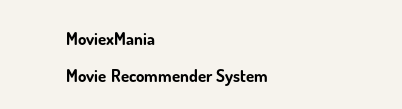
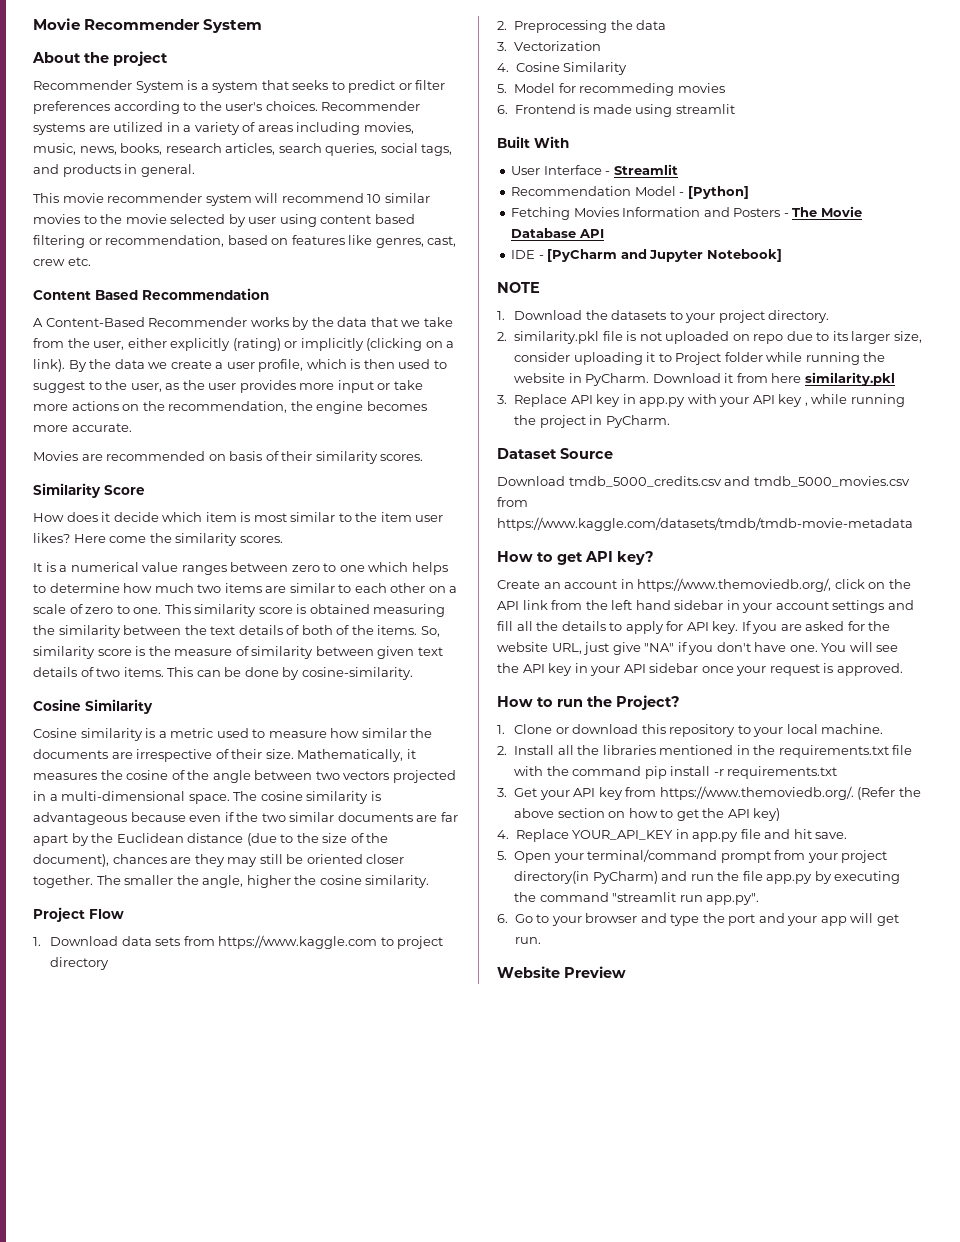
[66,32,155,45] MoviexMania // -> (33, 24) none
(269, 77) none -> [32,51,168,66] [33,80,446,93] [33,101,421,114] [33,122,414,135] [33,143,453,156] [33,164,195,177] [33,193,430,206] [33,214,415,227] [33,235,457,248] [33,257,91,266] [33,288,269,300] [33,317,453,330] [33,338,455,351] [33,359,447,372] [33,380,423,393] [33,401,427,414] [33,423,132,432] [33,451,424,464] [33,483,145,498] [33,512,444,522] [33,533,283,546] [33,562,448,575] [33,583,458,593] [33,604,446,617] [33,625,440,638] [33,646,443,659] [33,667,413,680] [33,699,153,714] [33,728,433,741] [33,749,416,762] [33,770,456,783] [33,791,381,804] [33,812,458,825] [33,833,389,846] [33,854,405,867] [33,875,430,888] [33,907,124,922] [33,935,444,949] [50,957,110,970] [497,20,667,33] [497,41,602,51] [497,62,628,75] [497,83,725,96] [497,104,735,117] [497,136,569,148] [511,164,678,175] [511,186,749,199] [511,206,862,220] [511,228,604,238] [511,249,782,262] [497,282,540,293] [497,310,830,323] [497,331,922,344] [514,352,886,365] [514,372,895,386] [497,394,905,407] [514,415,670,428] [497,448,613,459] [497,476,910,487] [497,497,528,507] [497,517,913,531] [497,551,654,565] [497,578,911,592] [497,600,914,613] [497,621,891,634] [497,642,899,655] [497,663,903,676] [497,695,680,710] [497,724,884,737] [497,745,913,758] [514,766,838,779] [497,786,921,800] [514,808,781,821] [497,829,848,842] [497,849,888,863] [514,871,901,884] [514,892,760,905] [497,913,899,926] [514,937,541,944] [497,966,626,978] // About the project // Recommender System is a system that seeks to predict or filter preferences according to the user's choices. Recommender systems are utilized in a variety of areas including movies, music, news, books, research articles, search queries, social tags, and products in general. // This movie recommender system will recommend 10 similar movies to the movie selected by user using content based filtering or recommendation, based on features like genres, cast, crew etc. // Content Based Recommendation // A Content-Based Recommender works by the data that we take from the user, either explicitly (rating) or implicitly (clicking on a link). By the data we create a user profile, which is then used to suggest to the user, as the user provides more input or take more actions on the recommendation, the engine becomes more accurate. // Movies are recommended on basis of their similarity scores. // Similarity Score // How does it decide which item is most similar to the item user likes? Here come the similarity scores. // It is a numerical value ranges between zero to one which helps to determine how much two items are similar to each other on a scale of zero to one. This similarity score is obtained measuring the similarity between the text details of both of the items. So, similarity score is the measure of similarity between given text details of two items. This can be done by cosine-similarity. // Cosine Similarity // Cosine similarity is a metric used to measure how similar the documents are irrespective of their size. Mathematically, it measures the cosine of the angle between two vectors projected in a multi-dimensional space. The cosine similarity is advantageous because even if the two similar documents are far apart by the Euclidean distance (due to the size of the document), chances are they may still be oriented closer together. The smaller the angle, higher the cosine similarity. // Project Flow // 1. Download data sets from https://www.kaggle.com to project directory // 2. Preprocessing the data // 3. Vectorization // 4. Cosine Similarity // 5. Model for recommeding movies // 6. Frontend is made using streamlit // Built With // User Interface - Streamlit // Recommendation Model - [Python] // Fetching Movies Information and Posters - The Movie Database API // IDE - [PyCharm and Jupyter Notebook] // NOTE // 1. Download the datasets to your project directory. // 2. similarity.pkl file is not uploaded on repo due to its larger size, consider uploading it to Project folder while running the website in PyCharm. Download it from here similarity.pkl // 3. Replace API key in app.py with your API key , while running the project in PyCharm. // Dataset Source // Download tmdb_5000_credits.csv and tmdb_5000_movies.csv from https://www.kaggle.com/datasets/tmdb/tmdb-movie-metadata // How to get API key? // Create an account in https://www.themoviedb.org/, click on the API link from the left hand sidebar in your account settings and fill all the details to apply for API key. If you are asked for the website URL, just give "NA" if you don't have one. You will see the API key in your API sidebar once your request is approved. // How to run the Project? // 1. Clone or download this repository to your local machine. // 2. Install all the libraries mentioned in the requirements.txt file with the command pip install -r requirements.txt // 3. Get your API key from https://www.themoviedb.org/. (Refer the above section on how to get the API key) // 4. Replace YOUR_API_KEY in app.py file and hit save. // 5. Open your terminal/command prompt from your project directory(in PyCharm) and run the file app.py by executing the command "streamlit run app.py". // 6. Go to your browser and type the port and your app will get run. // Website Preview

